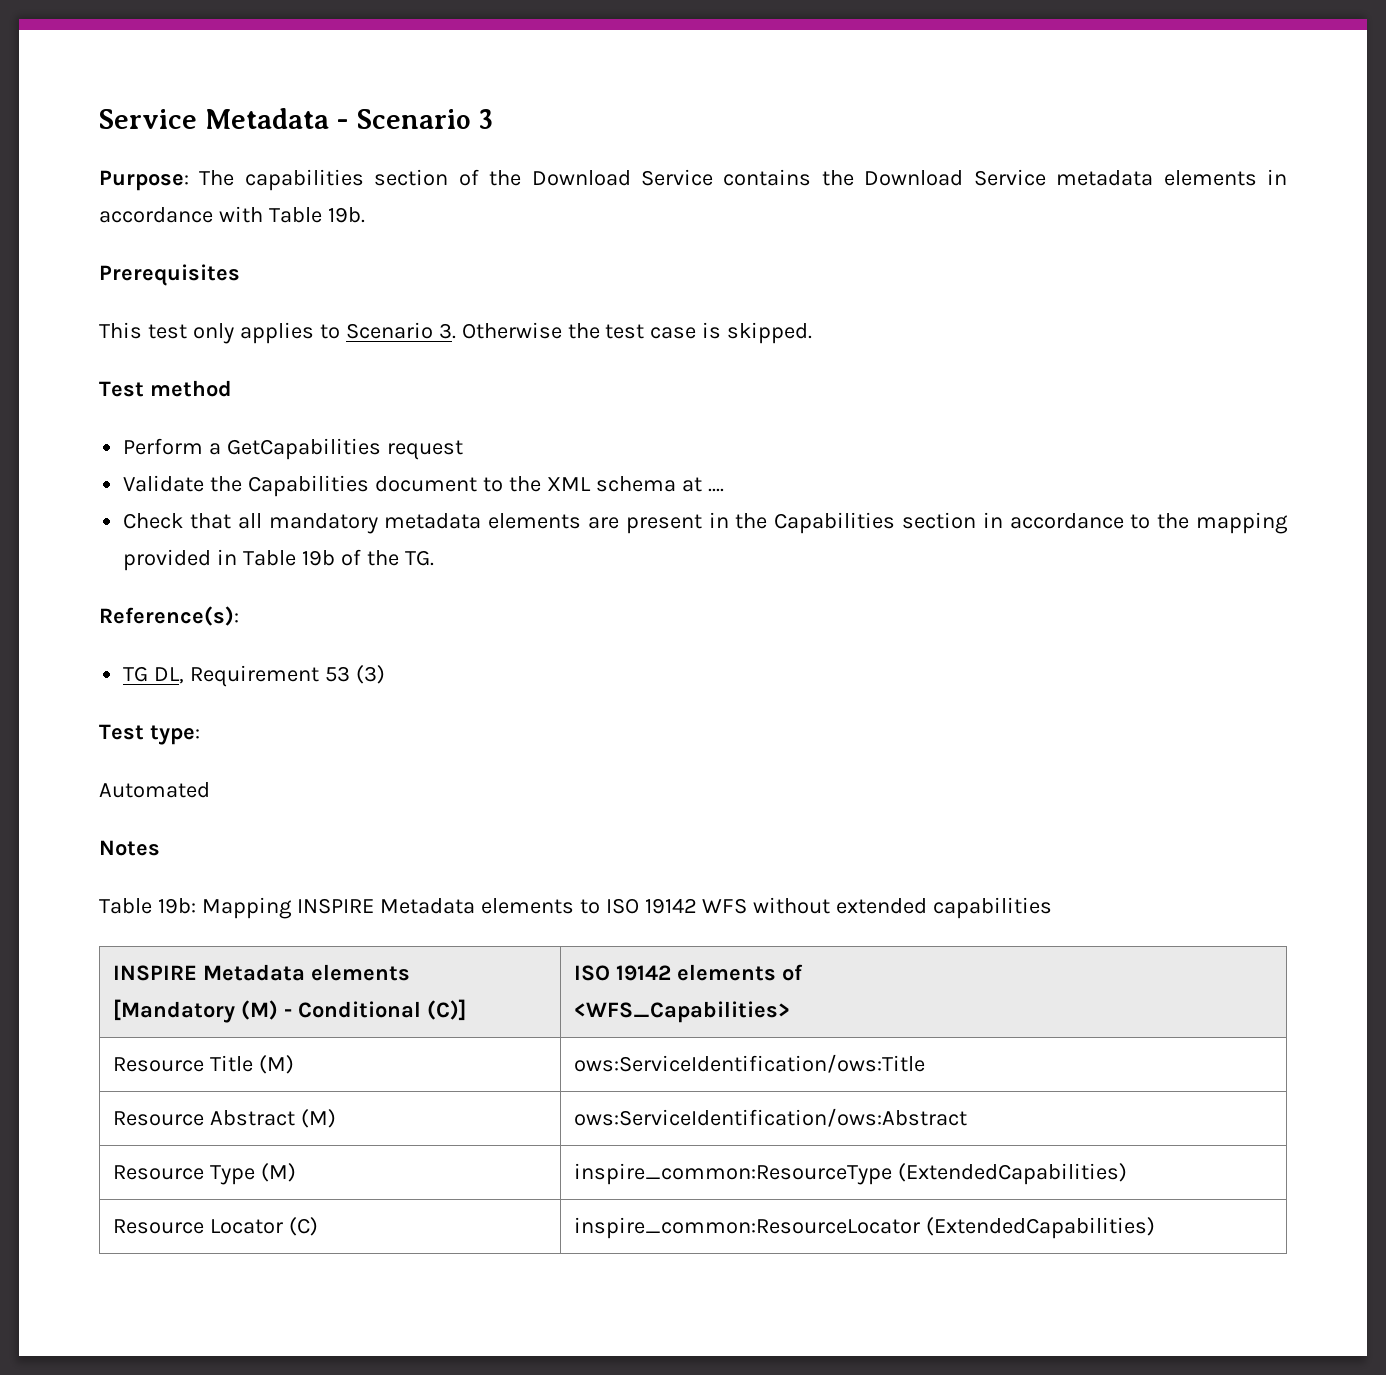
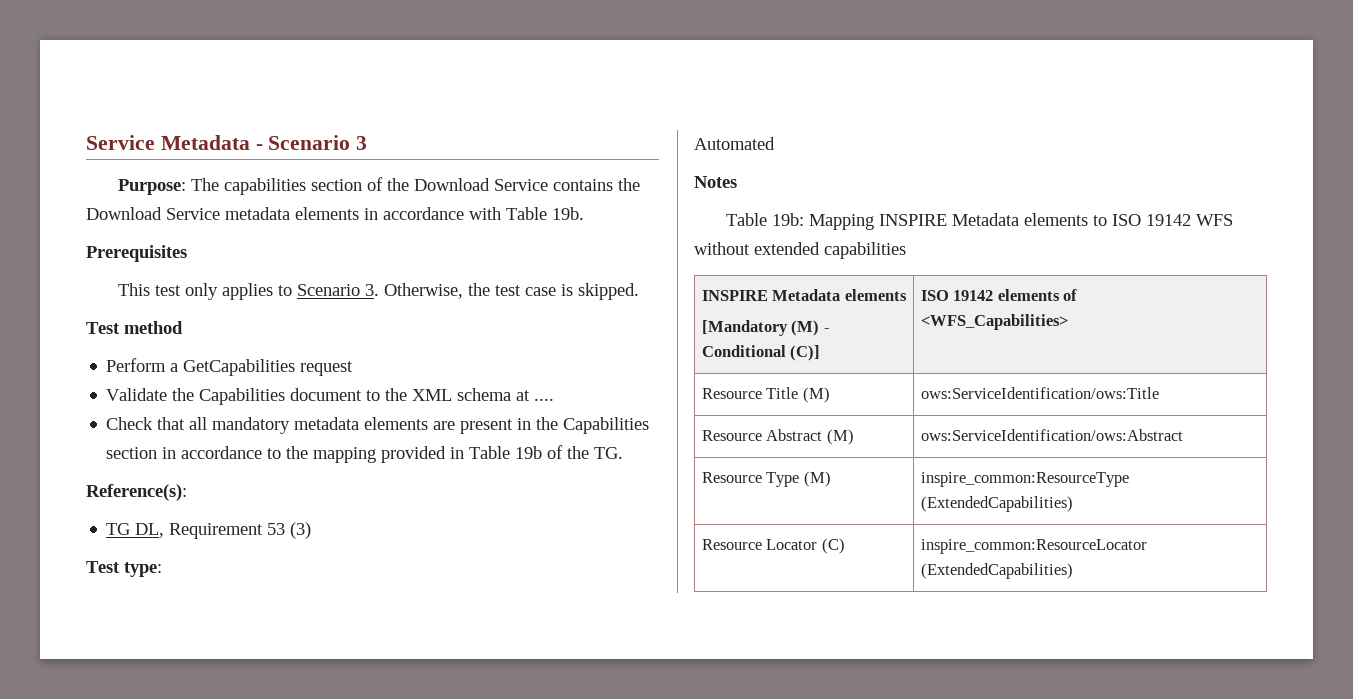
[461,322,562,339] Otherwise -> [384,283,464,299] Otherwise,

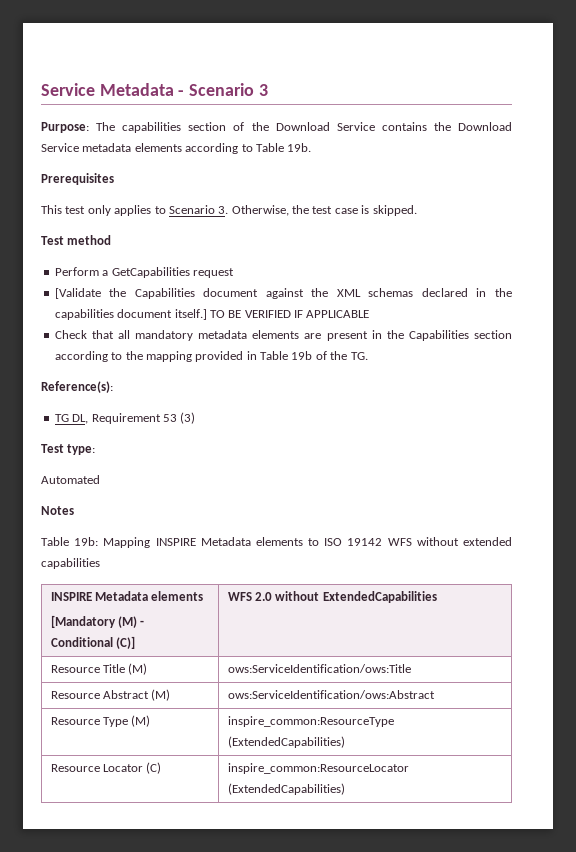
[364,207,501,220] in accordance with -> [185,143,253,154] according to
[106,388,168,401] Validate -> [54,288,101,299] [Validate
[366,390,381,401] to -> [265,288,304,299] against
[457,388,555,401] schema at .... -> [368,288,512,297] [54,309,370,320] schemas declared in the capabilities document itself.] TO BE VERIFIED IF APPLICABLE
[162,446,263,459] in accordance -> [54,351,108,362] according
[920,289,1077,301] [920,314,1068,330] ISO 19142 elements of // <WFS_Capabilities> -> [227,591,437,603] WFS 2.0 without ExtendedCapabilities

